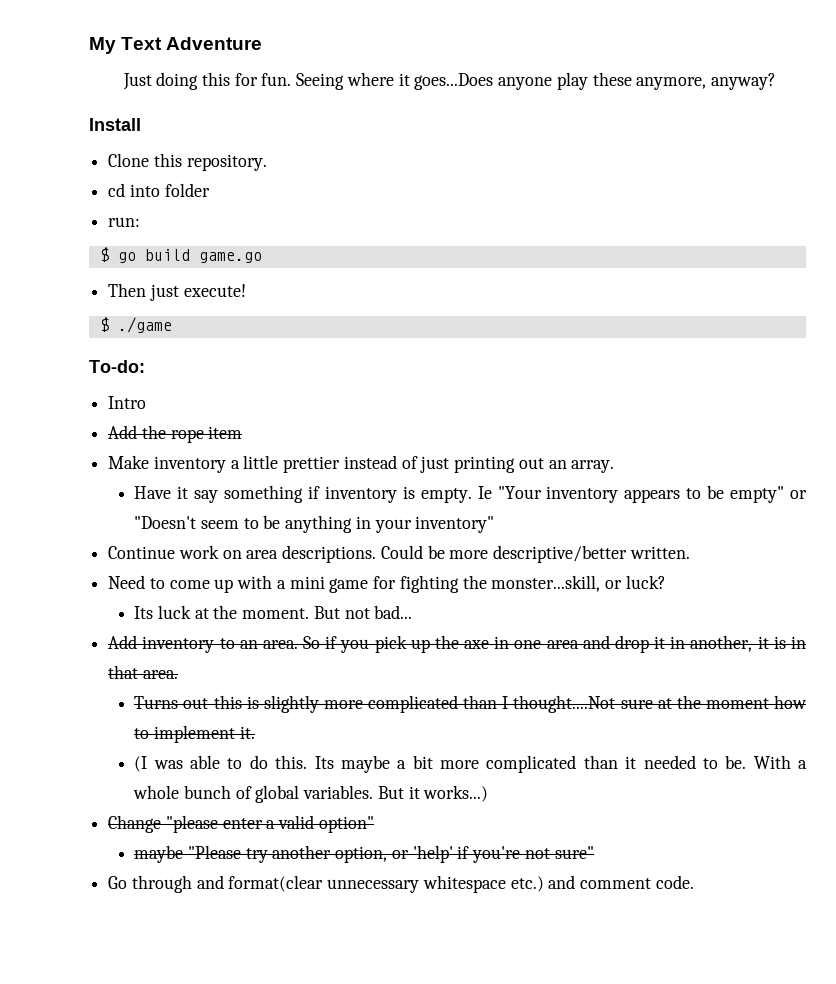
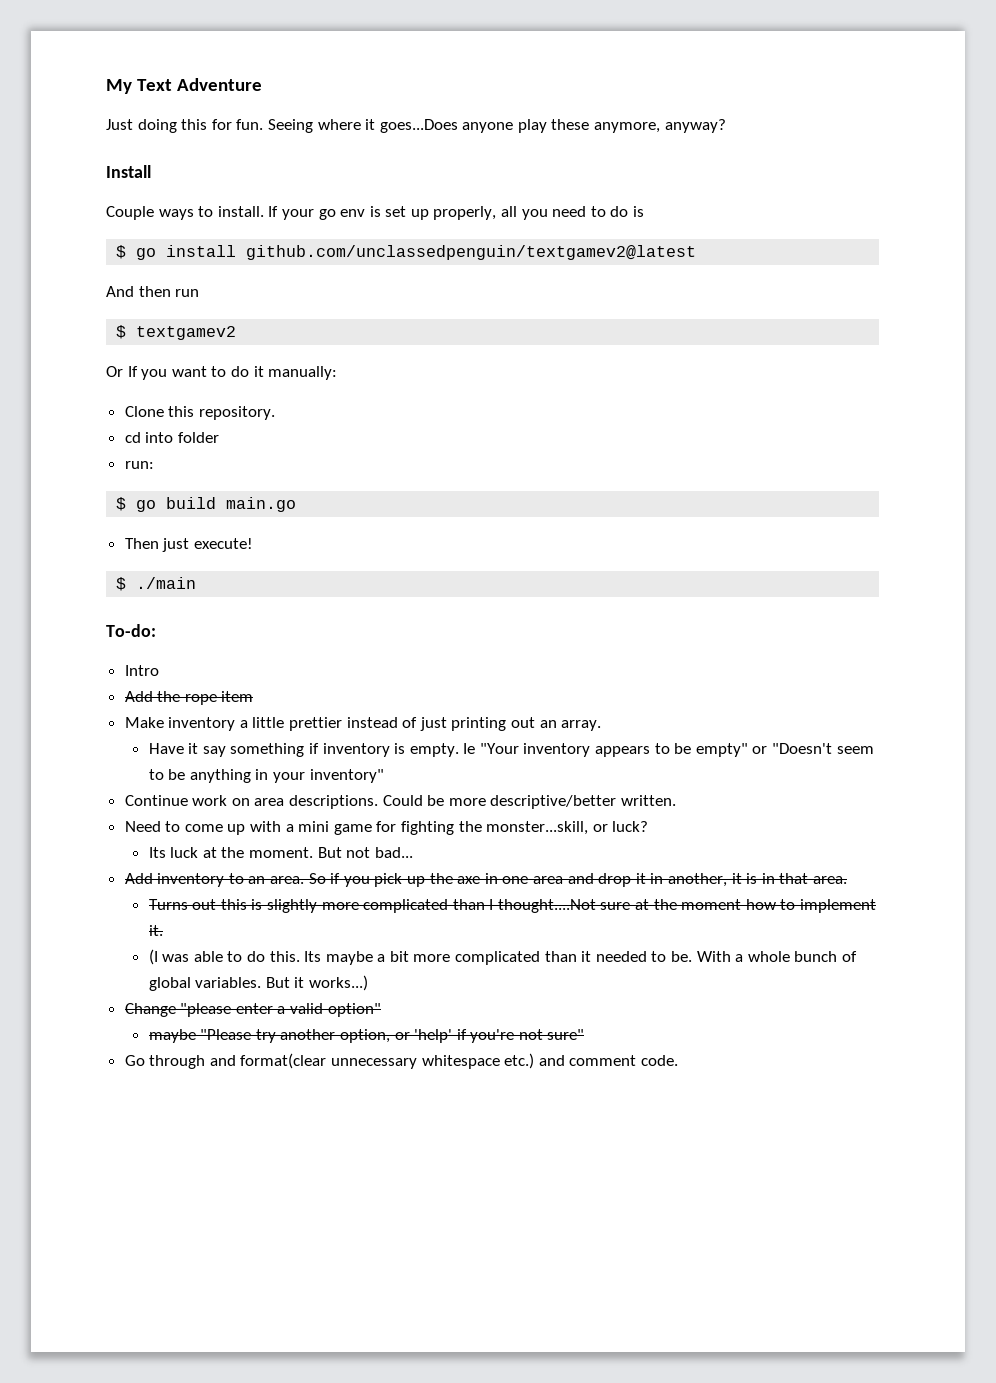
(141, 124) none -> [106,206,645,220] [116,245,697,260] [106,286,200,297] [116,325,237,340] [106,366,338,380] // Couple ways to install. If your go env is set up properly, all you need to do is // $ go install github.com/unclassedpenguin/textgamev2@latest // And then run // $ textgamev2 // Or If you want to do it manually:
[198,252,262,263] game.go -> [226,497,297,512] main.go
[117,317,172,333] ./game -> [136,577,197,589] ./main

